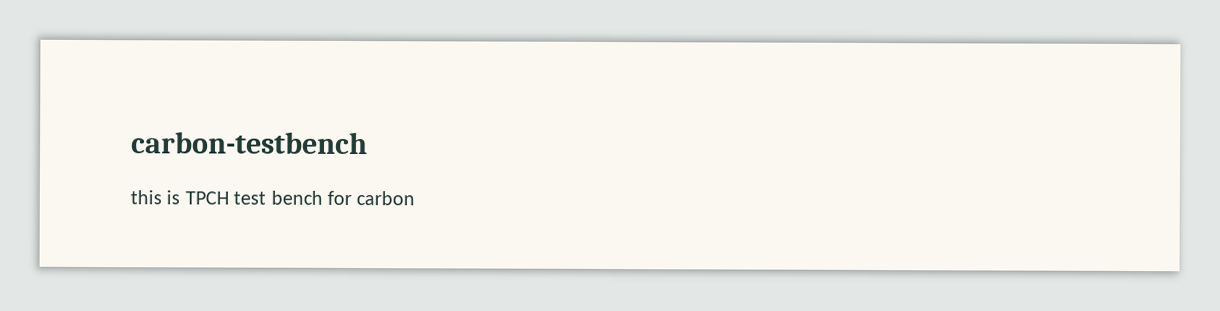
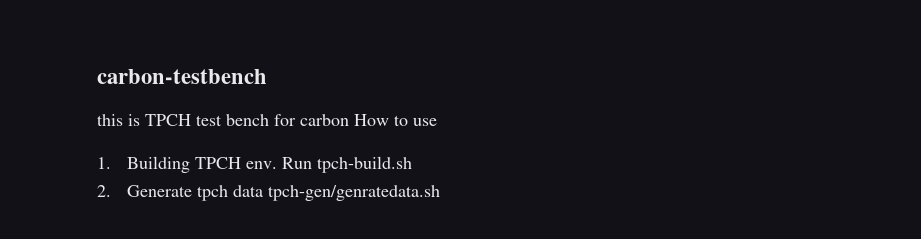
(416, 198) none -> [354,114,437,126] [97,156,413,173] [97,185,441,201] How to use // 1. Building TPCH env. Run tpch-build.sh // 2. Generate tpch data tpch-gen/genratedata.sh

